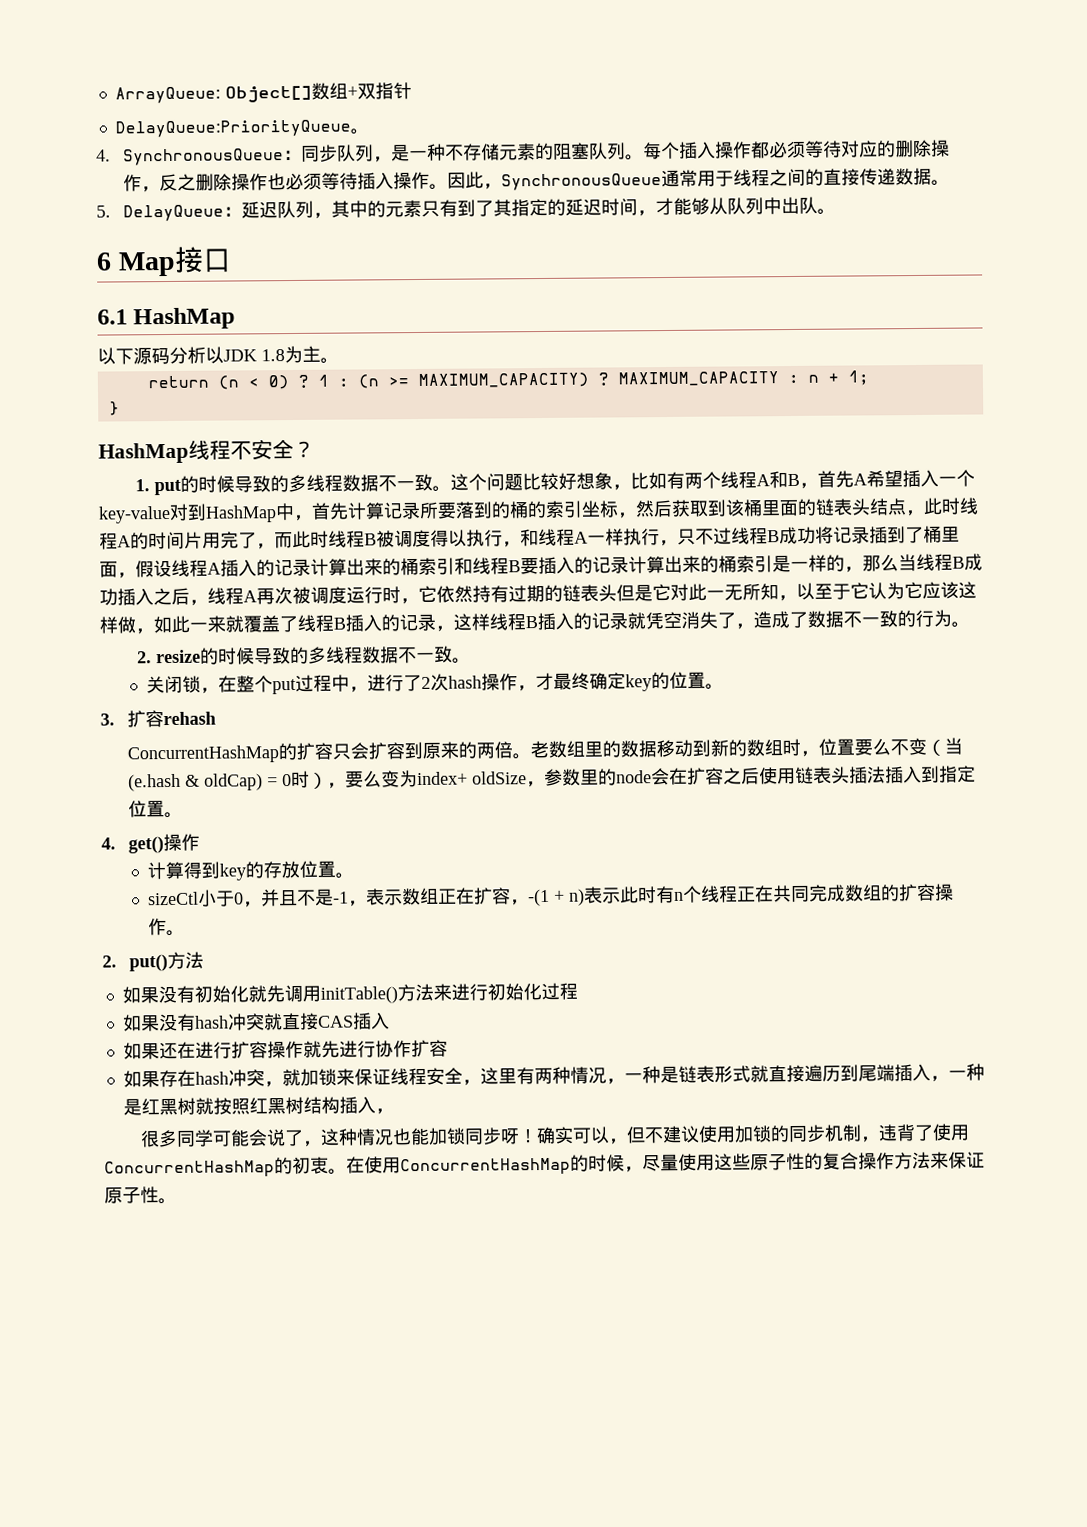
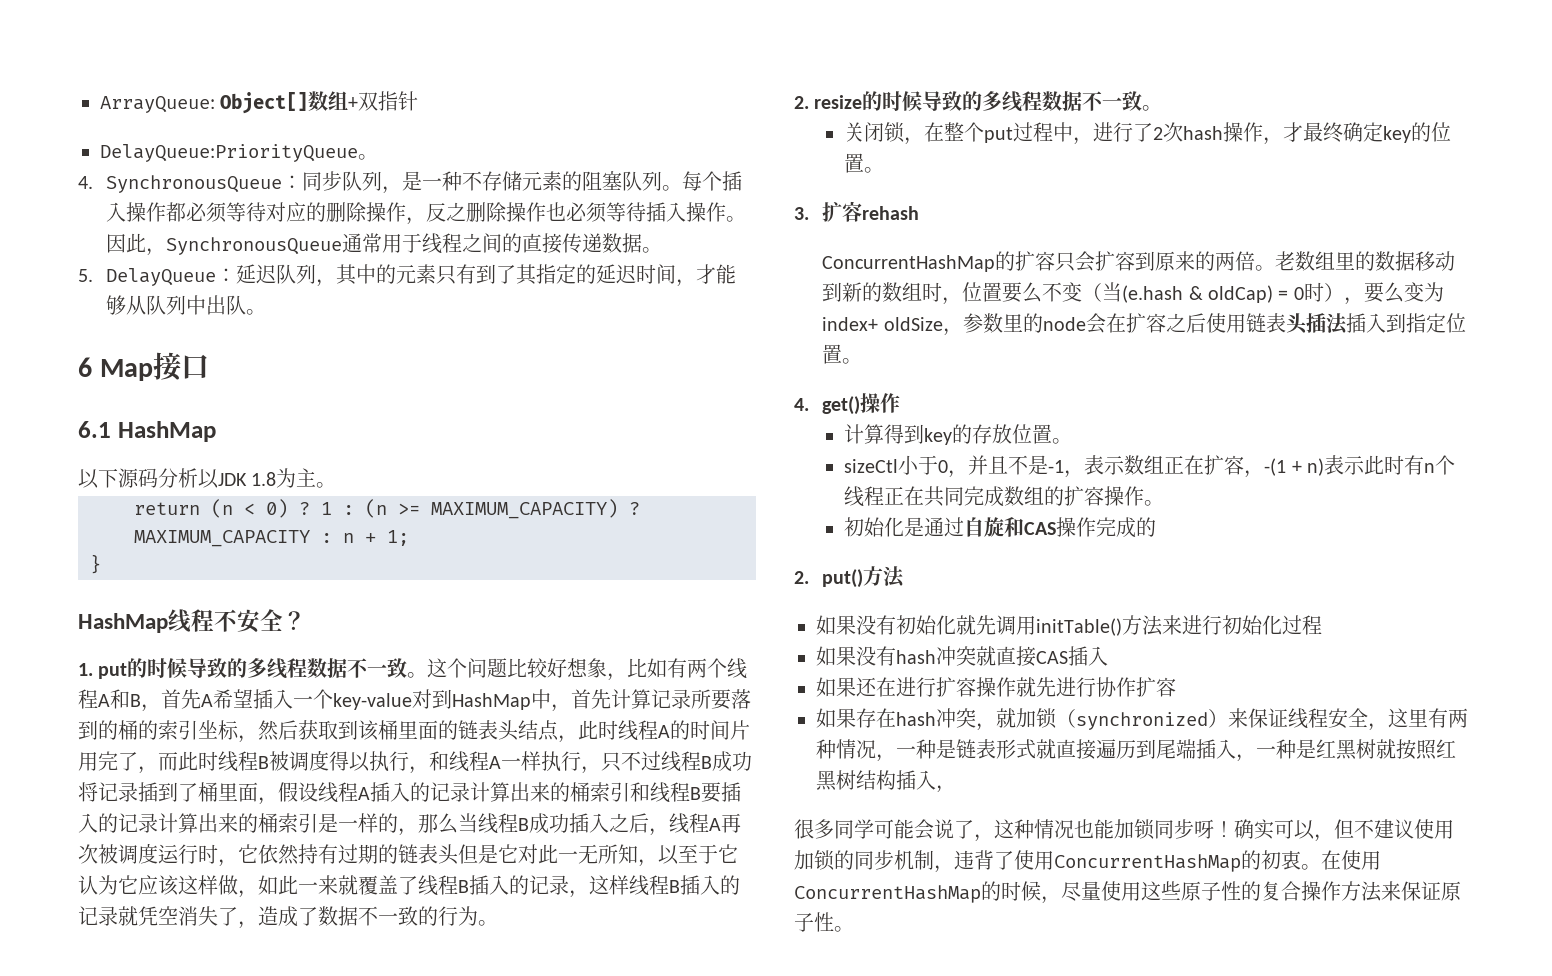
(186, 933) none -> [844,517,1157,538] // 初始化是通过自旋和CAS操作完成的
(337, 1077) none -> [1056,709,1228,730] （synchronized）

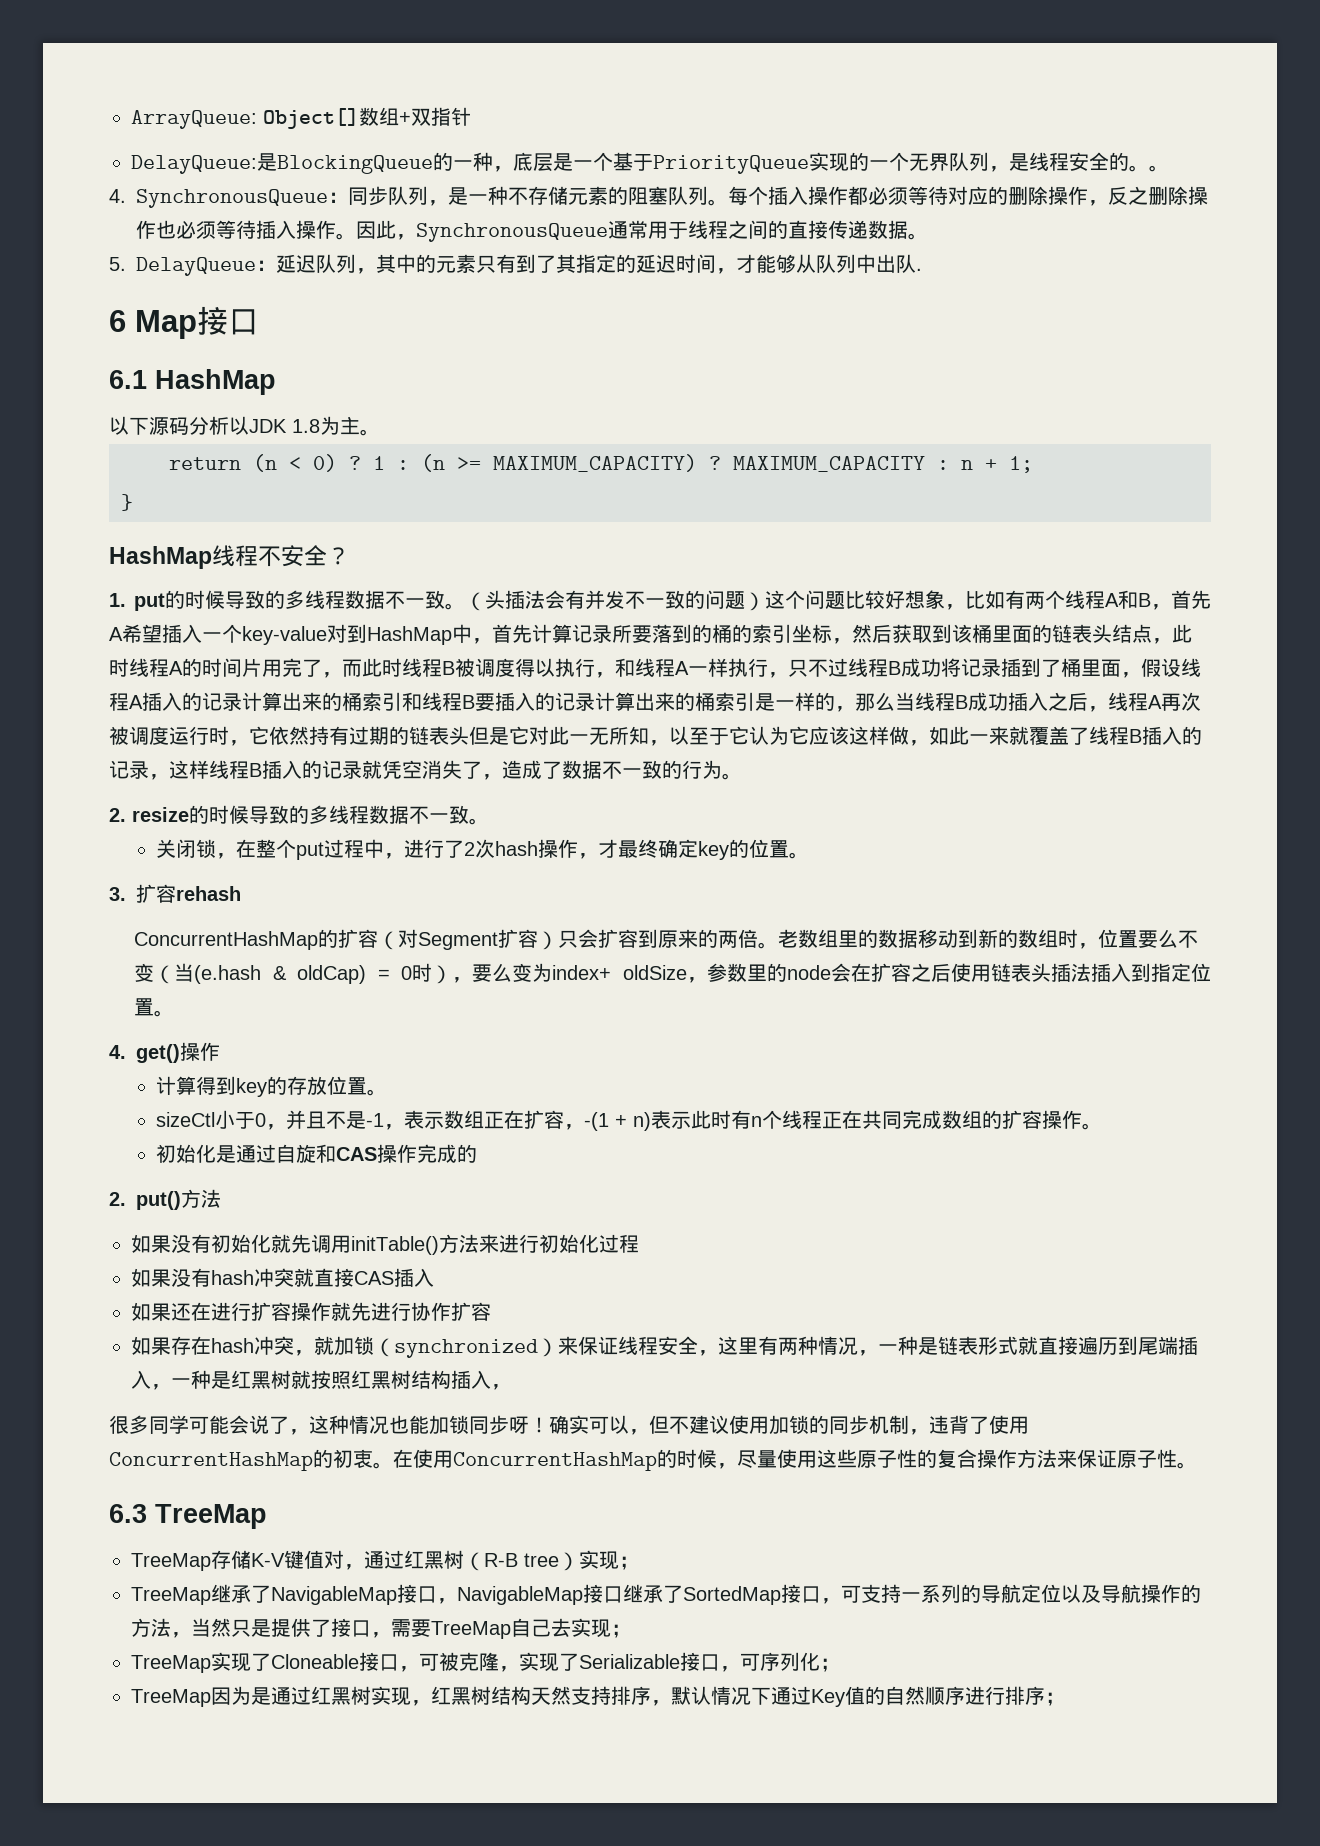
[100,144,358,162] DelayQueue:PriorityQueue -> [131,152,1149,174] DelayQueue:是BlockingQueue的一种，底层是一个基于PriorityQueue实现的一个无界队列，是线程安全的。
[246,309,267,315] 。 -> [916,268,922,271] .
(428, 675) none -> [465,590,765,611] （头插法会有并发不一致的问题）
(1056, 261) none -> [378,929,559,950] （对Segment扩容）
(854, 929) none -> [109,1504,267,1529] [131,1550,639,1571] [131,1584,1201,1605] [131,1618,631,1639] [131,1652,840,1673] [131,1686,1065,1707] // 6.3 TreeMap // TreeMap存储K-V键值对，通过红黑树（R-B tree）实现； // TreeMap继承了NavigableMap接口，NavigableMap接口继承了SortedMap接口，可支持一系列的导航定位以及导航操作的方法，当然只是提供了接口，需要TreeMap自己去实现； // TreeMap实现了Cloneable接口，可被克隆，实现了Serializable接口，可序列化； // TreeMap因为是通过红黑树实现，红黑树结构天然支持排序，默认情况下通过Key值的自然顺序进行排序；

